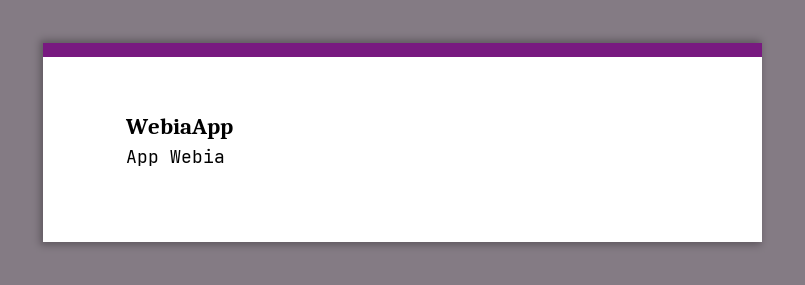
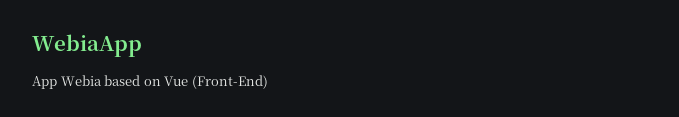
(225, 155) none -> [104,75,268,89] based on Vue (Front-End)

